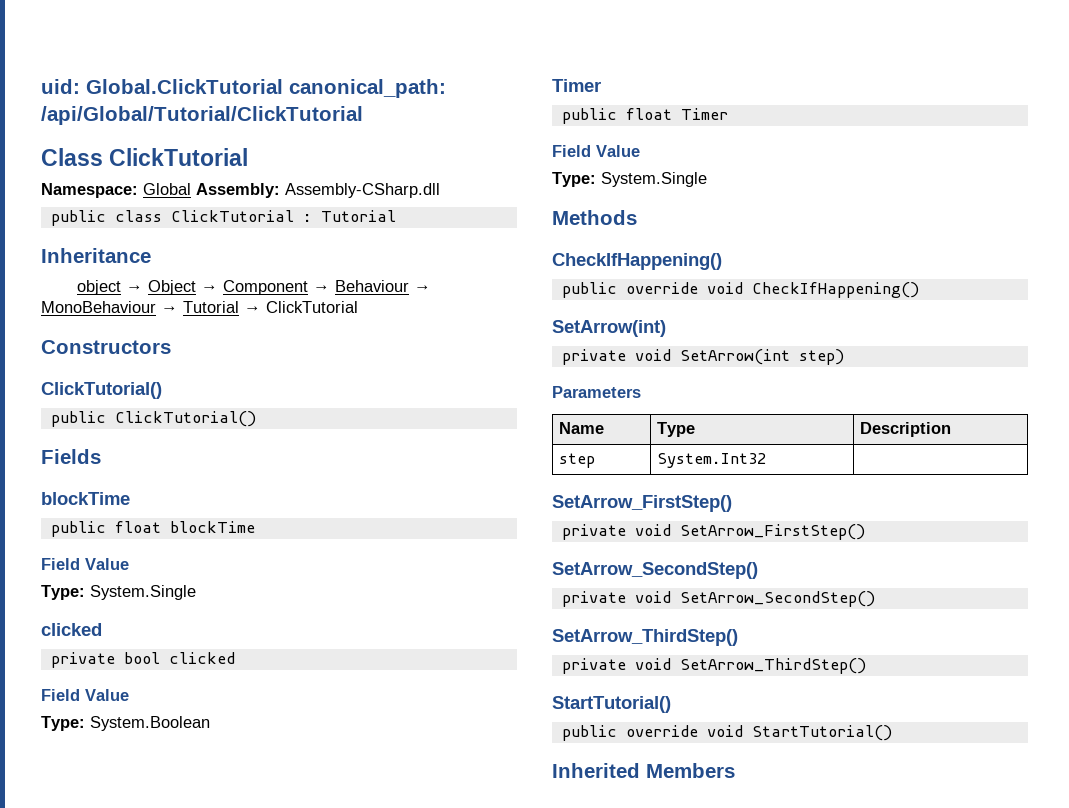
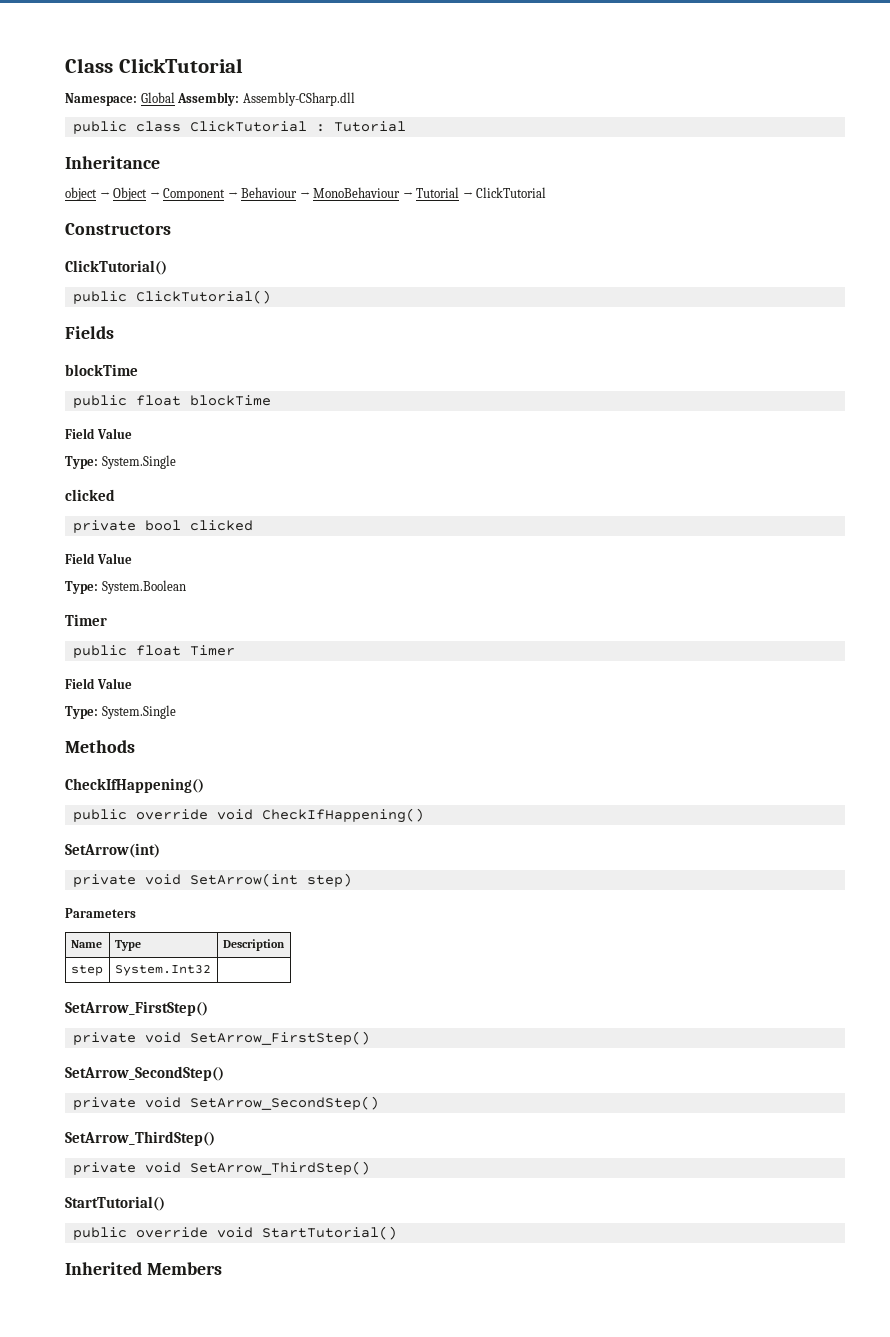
[41,79,446,98] [41,106,363,125] uid: Global.ClickTutorial canonical_path: /api/Global/Tutorial/ClickTutorial // -> (65, 65) none

